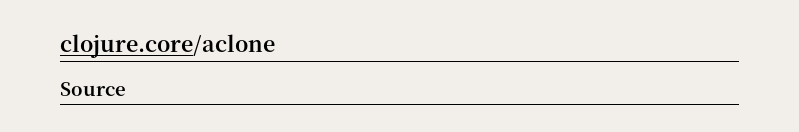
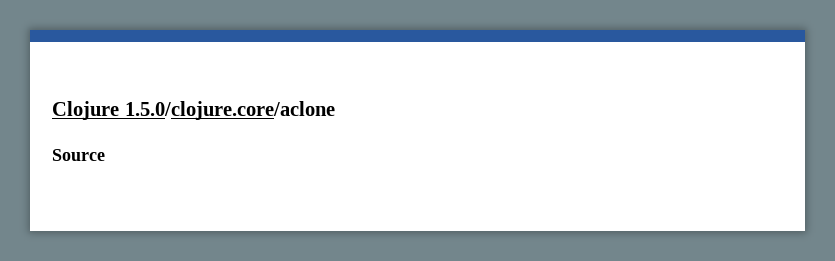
[60,34,275,58] clojure.core/aclone -> [52,101,335,120] Clojure 1.5.0/clojure.core/aclone

